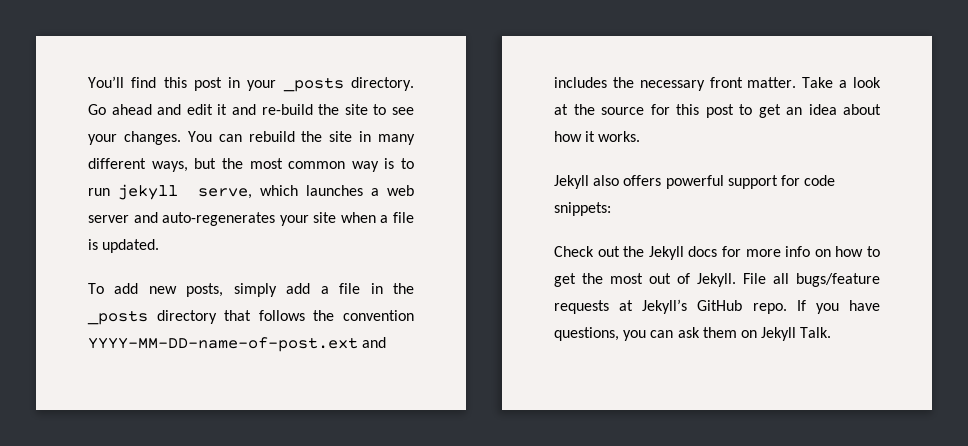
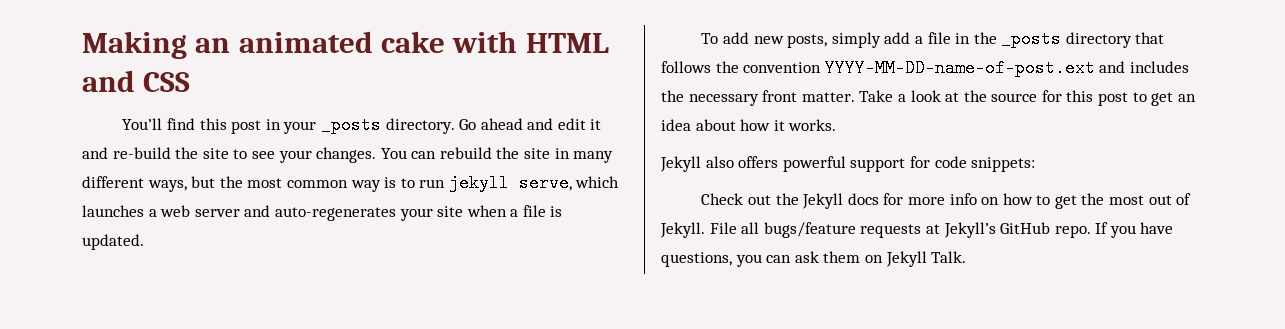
(88, 82) none -> [82,31,609,59] [82,70,191,92] Making an animated cake with HTML and CSS //

